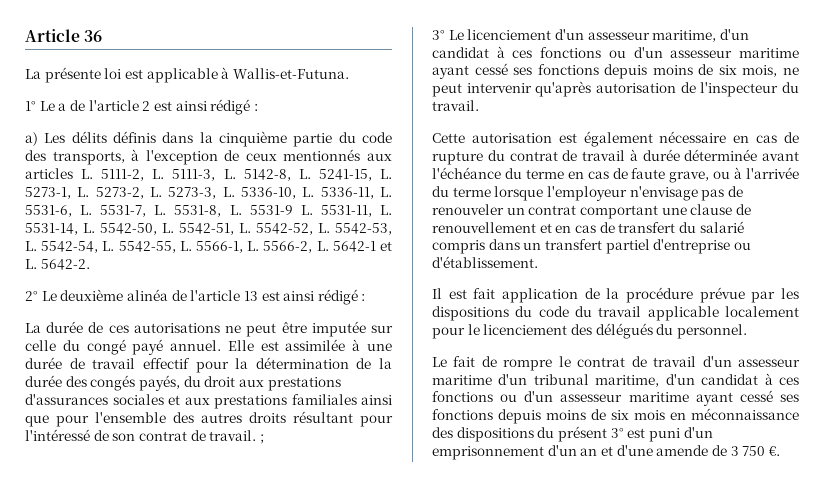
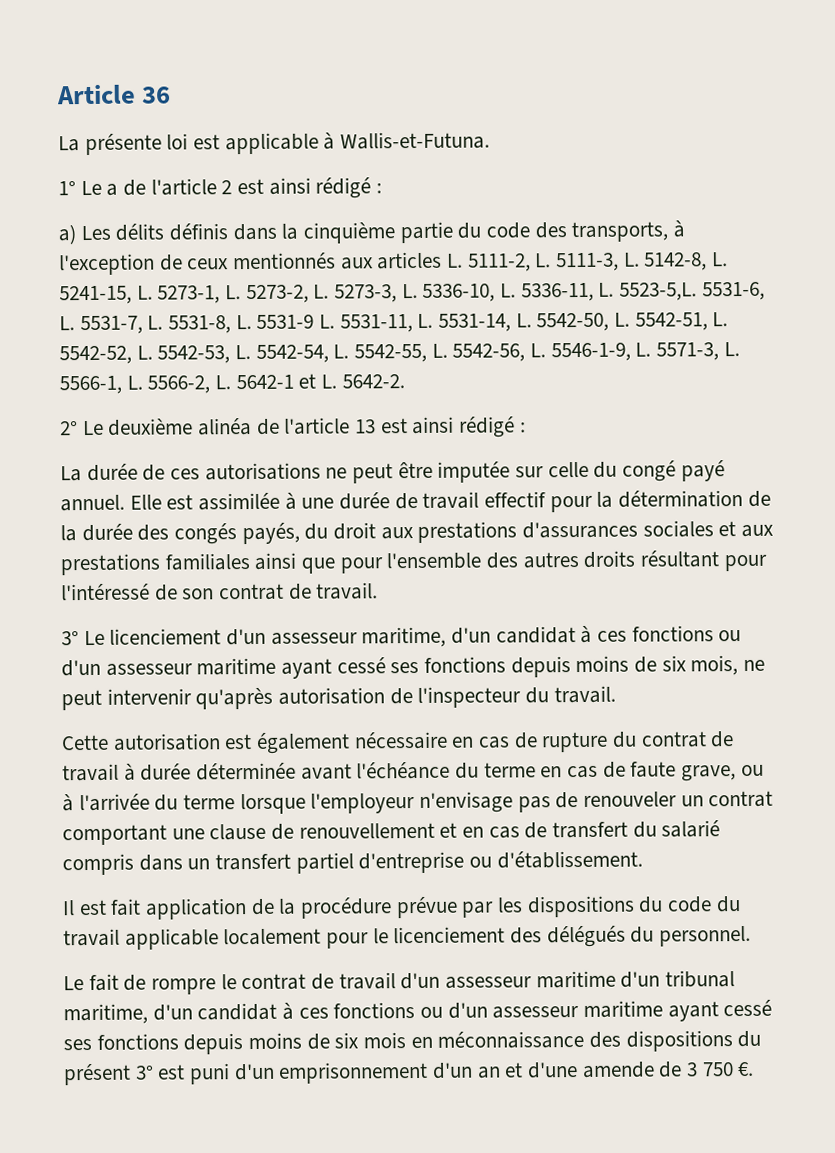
(392, 192) none -> [619,282,698,301] 5523-5,L.
(192, 246) none -> [452,342,740,362] 5542-56, L. 5546-1-9, L. 5571-3, L.
[259,434,264,444] ; -> (379, 591) none

